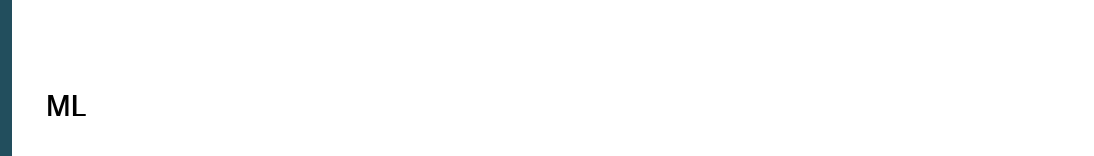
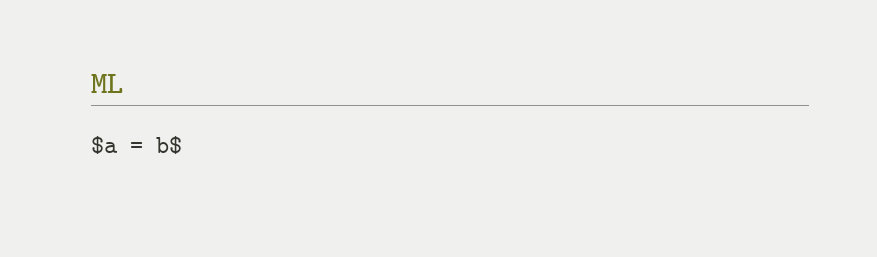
(86, 105) none -> [91,136,182,154] // $a = b$

